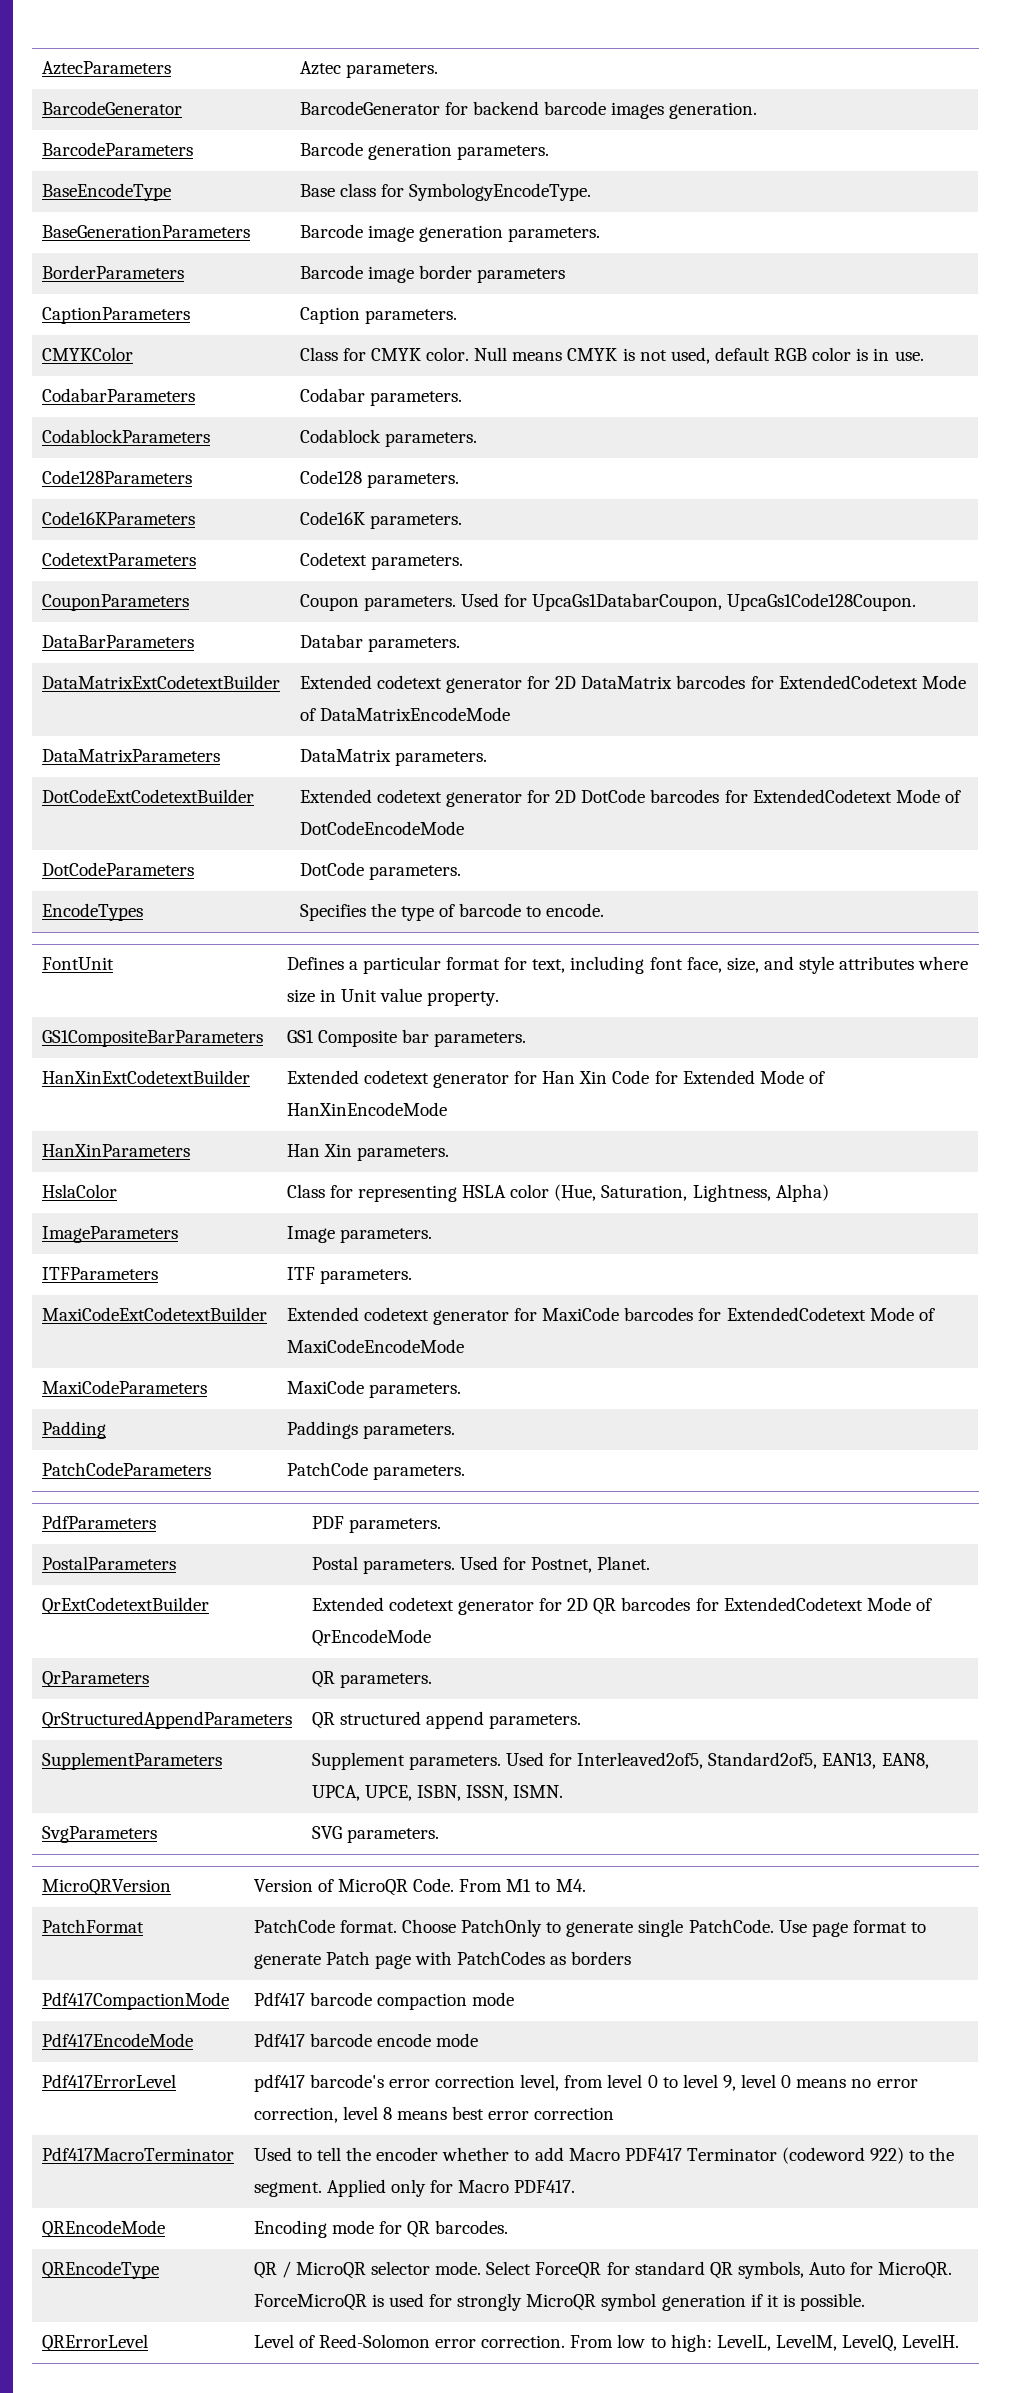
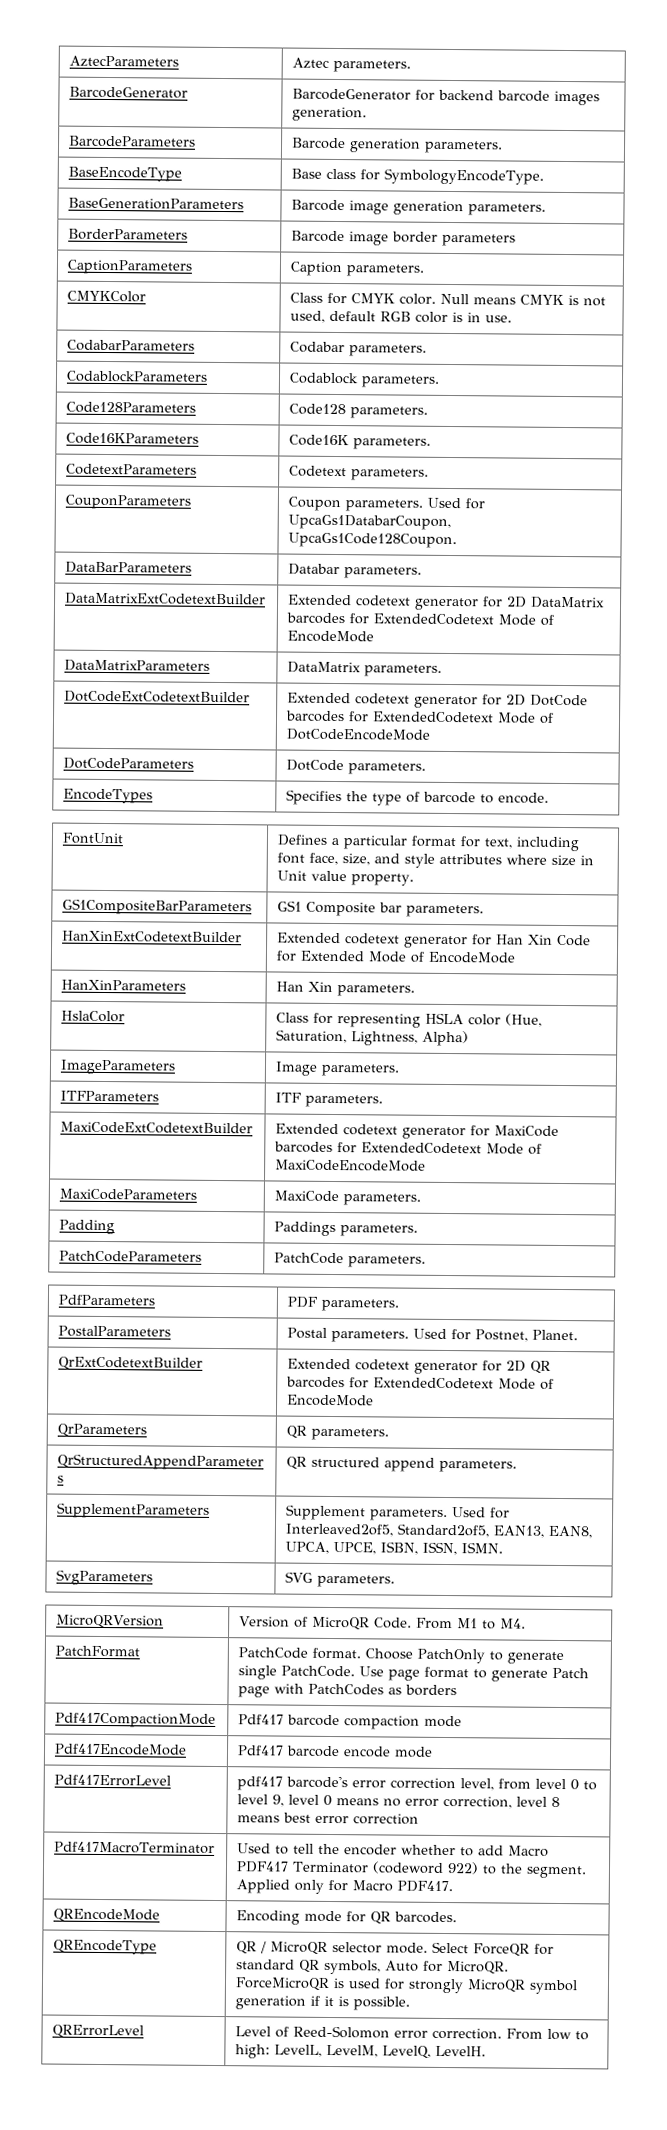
[319,707,510,721] DataMatrixEncodeMode -> [287,630,375,643] EncodeMode
[286,1102,447,1116] HanXinEncodeMode -> [428,951,516,964] EncodeMode
[311,1629,431,1647] QrEncodeMode -> [287,1394,375,1407] EncodeMode

